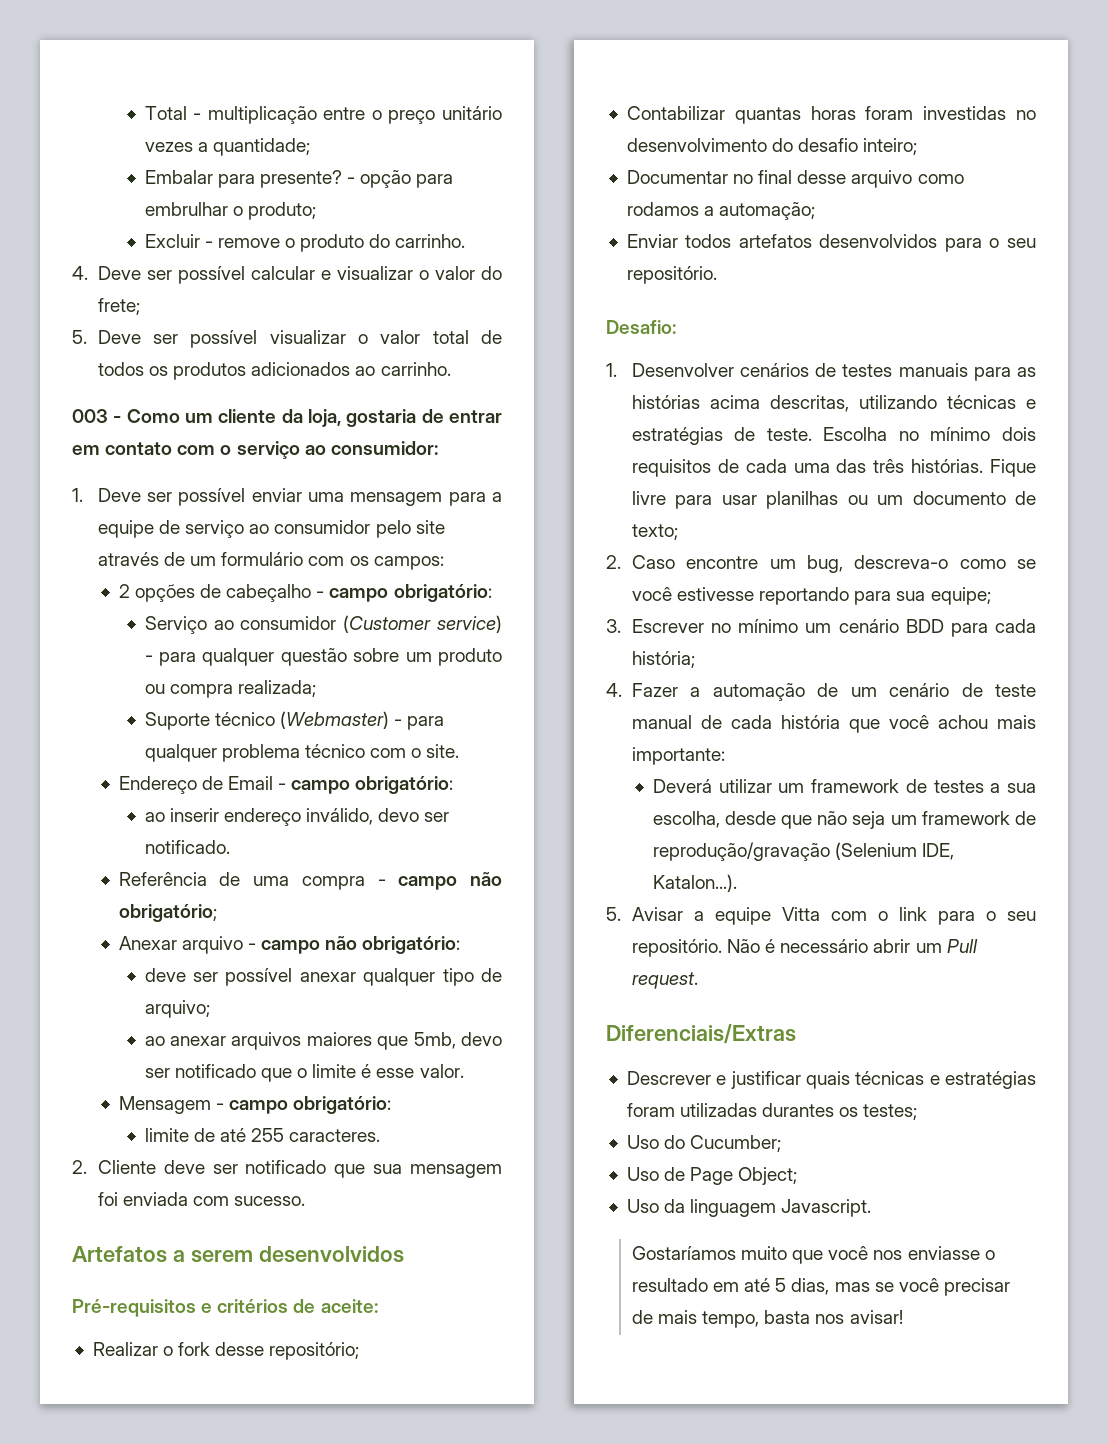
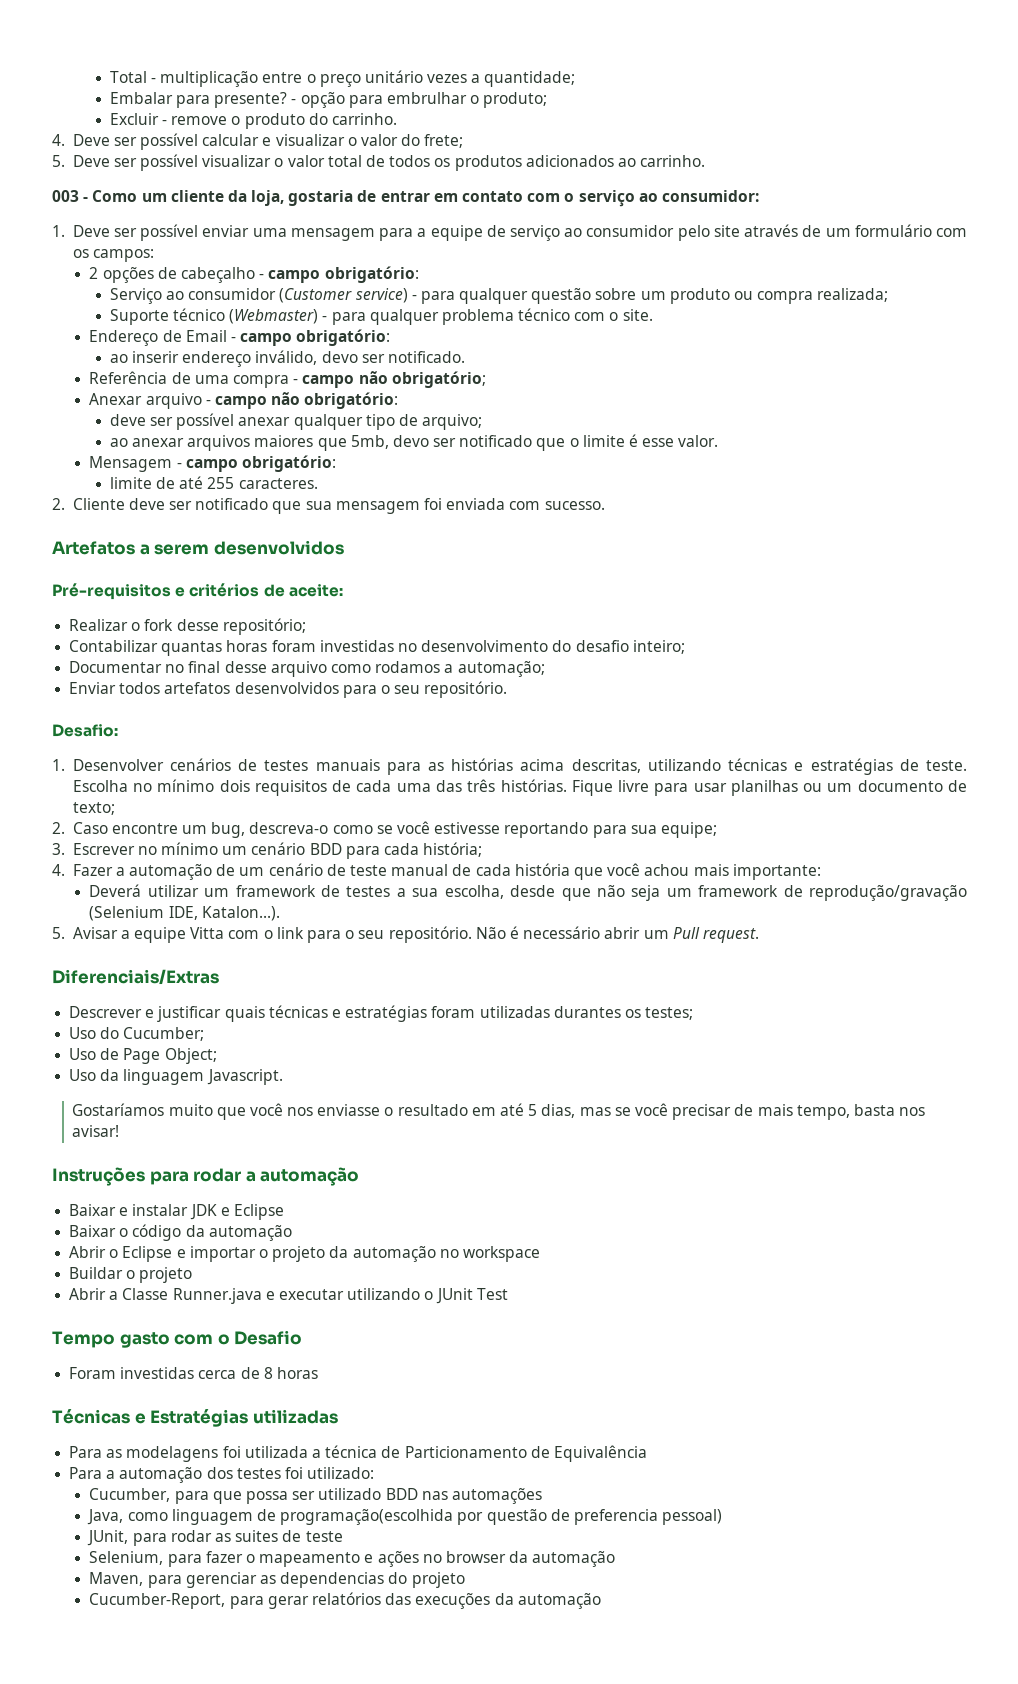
(903, 1317) none -> [52,1167,360,1186] [69,1204,284,1220] [69,1224,292,1241] [69,1246,540,1262] [69,1267,193,1283] [69,1288,508,1304] [52,1330,303,1348] [69,1367,318,1379] [52,1409,338,1427] [69,1445,647,1462] [69,1467,375,1483] [89,1488,542,1504] [87,1509,723,1525] [87,1530,343,1546] [89,1551,616,1567] [89,1572,465,1588] [89,1592,601,1609] // Instruções para rodar a automação // Baixar e instalar JDK e Eclipse // Baixar o código da automação // Abrir o Eclipse e importar o projeto da automação no workspace // Buildar o projeto // Abrir a Classe Runner.java e executar utilizando o JUnit Test // Tempo gasto com o Desafio // Foram investidas cerca de 8 horas // Técnicas e Estratégias utilizadas // Para as modelagens foi utilizada a técnica de Particionamento de Equivalência // Para a automação dos testes foi utilizado: // Cucumber, para que possa ser utilizado BDD nas automações // Java, como linguagem de programação(escolhida por questão de preferencia pessoal) // JUnit, para rodar as suites de teste // Selenium, para fazer o mapeamento e ações no browser da automação // Maven, para gerenciar as dependencias do projeto // Cucumber-Report, para gerar relatórios das execuções da automação

